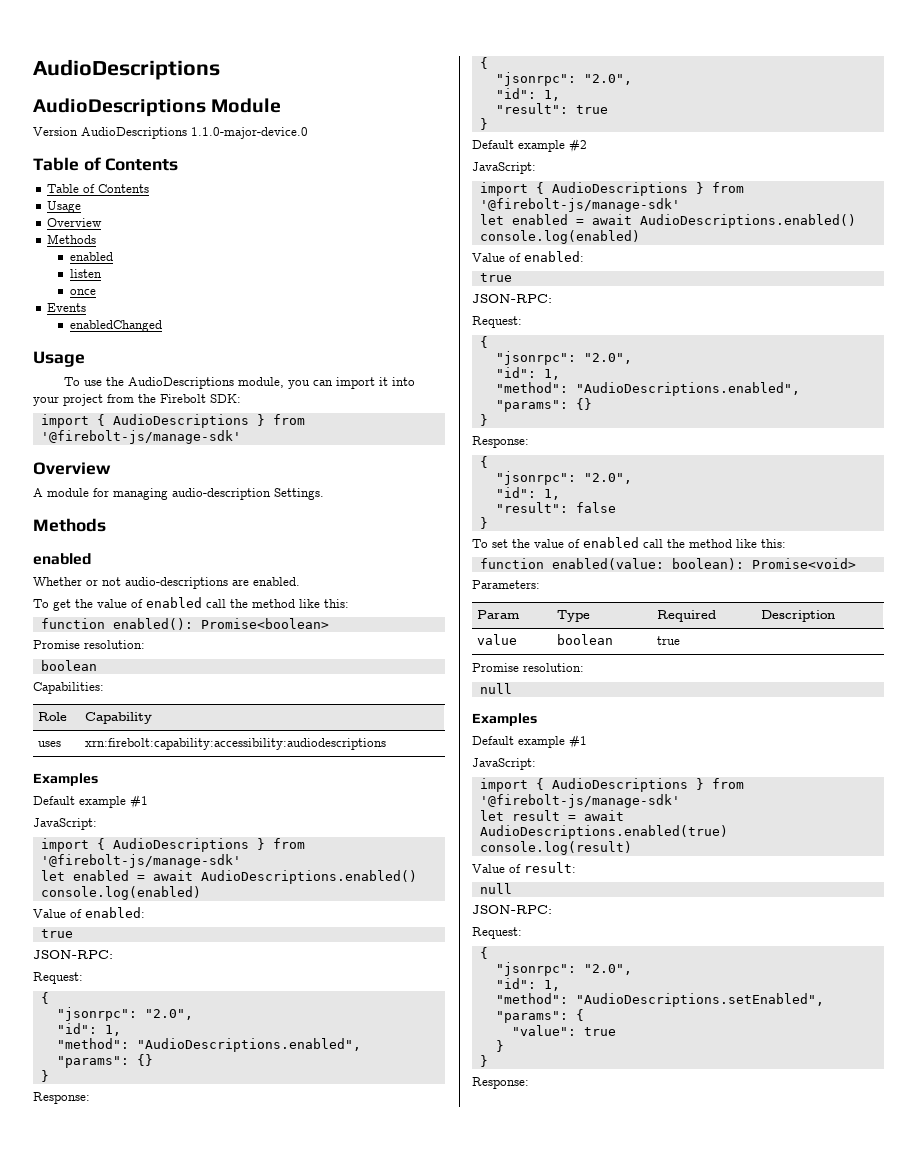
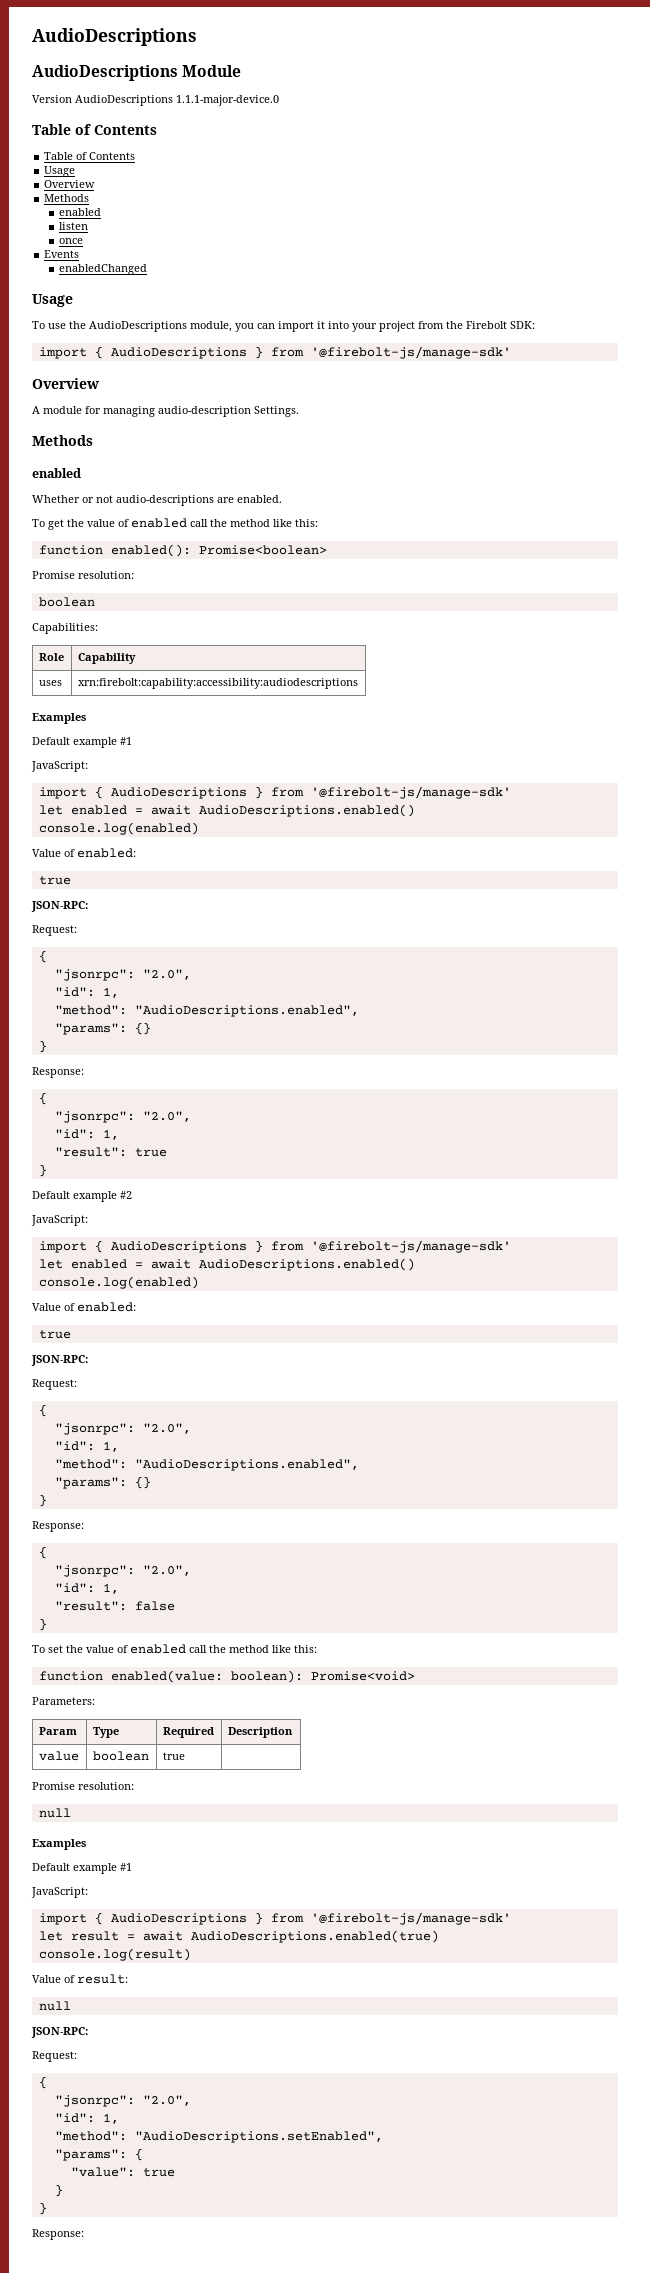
[191,127,308,139] 1.1.0-major-device.0 -> [176,95,279,106] 1.1.1-major-device.0

